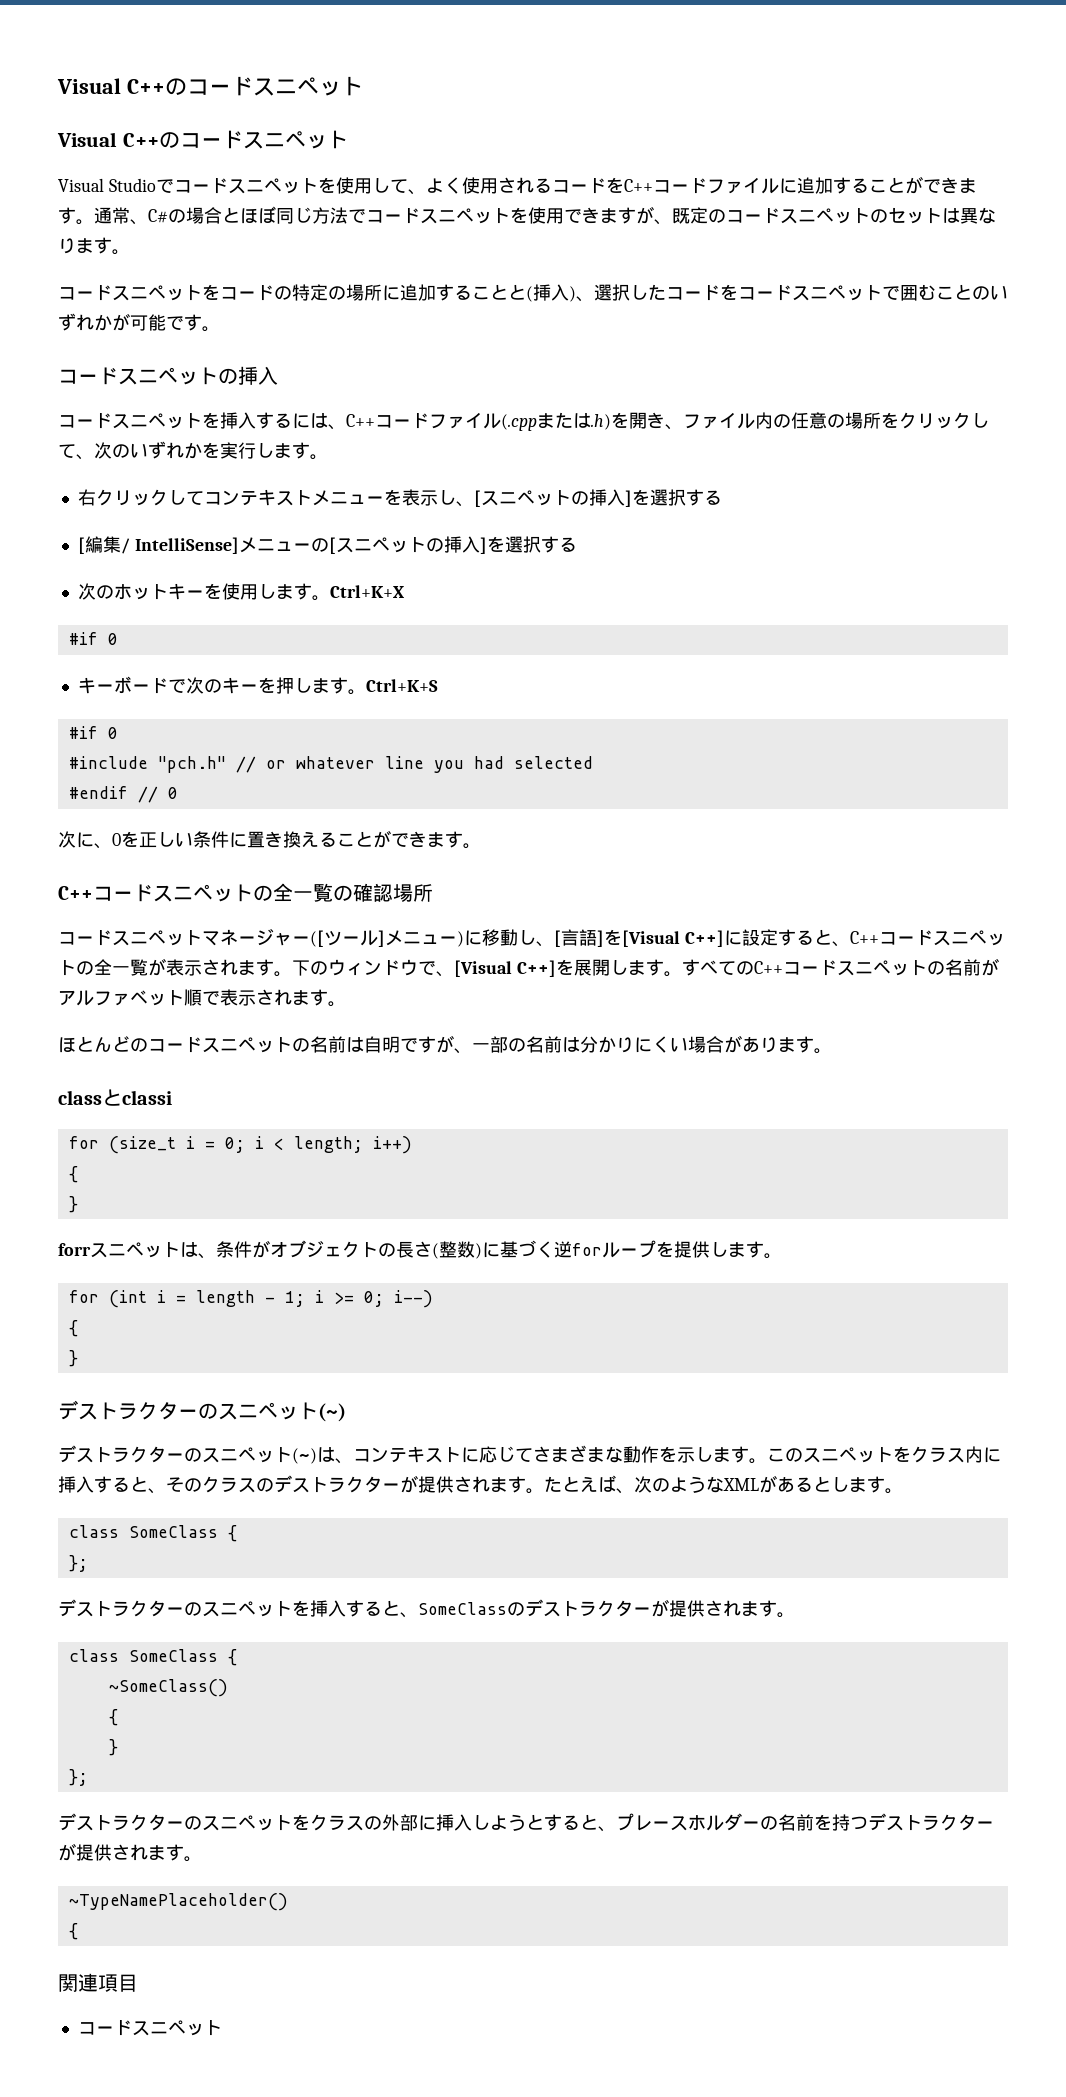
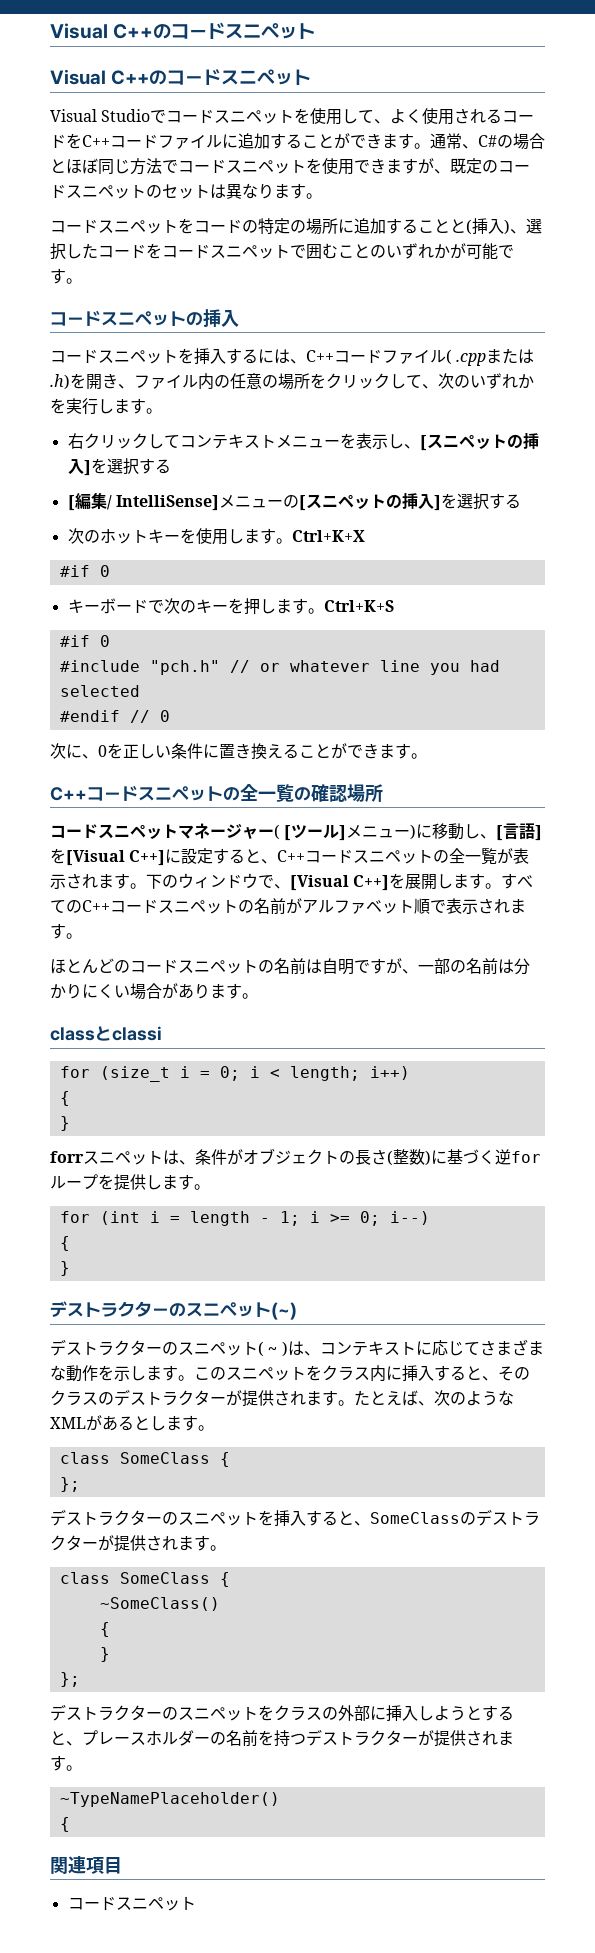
[501,414,537,431] (.cpp -> [446,349,487,366] ( .cpp
[310,930,324,947] ([ -> [274,824,292,841] ( [
[292,1448,317,1464] (~) -> [258,1341,288,1357] ( ~ )

